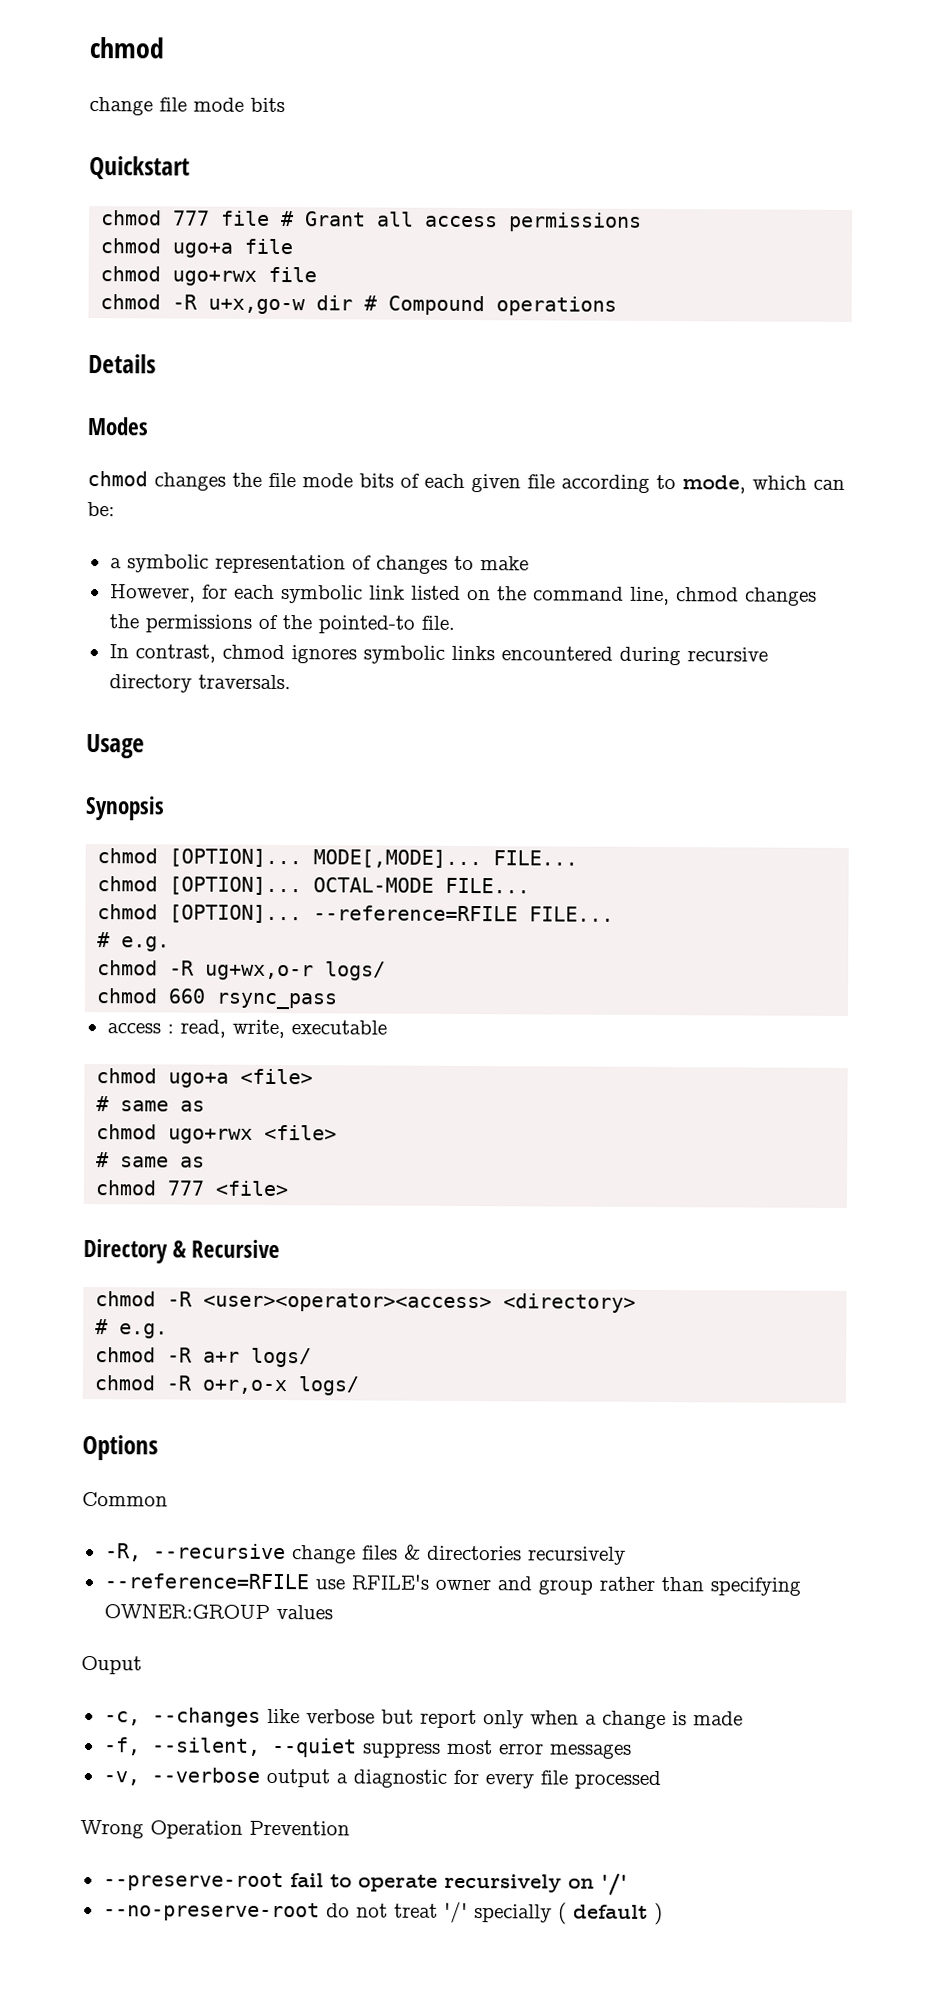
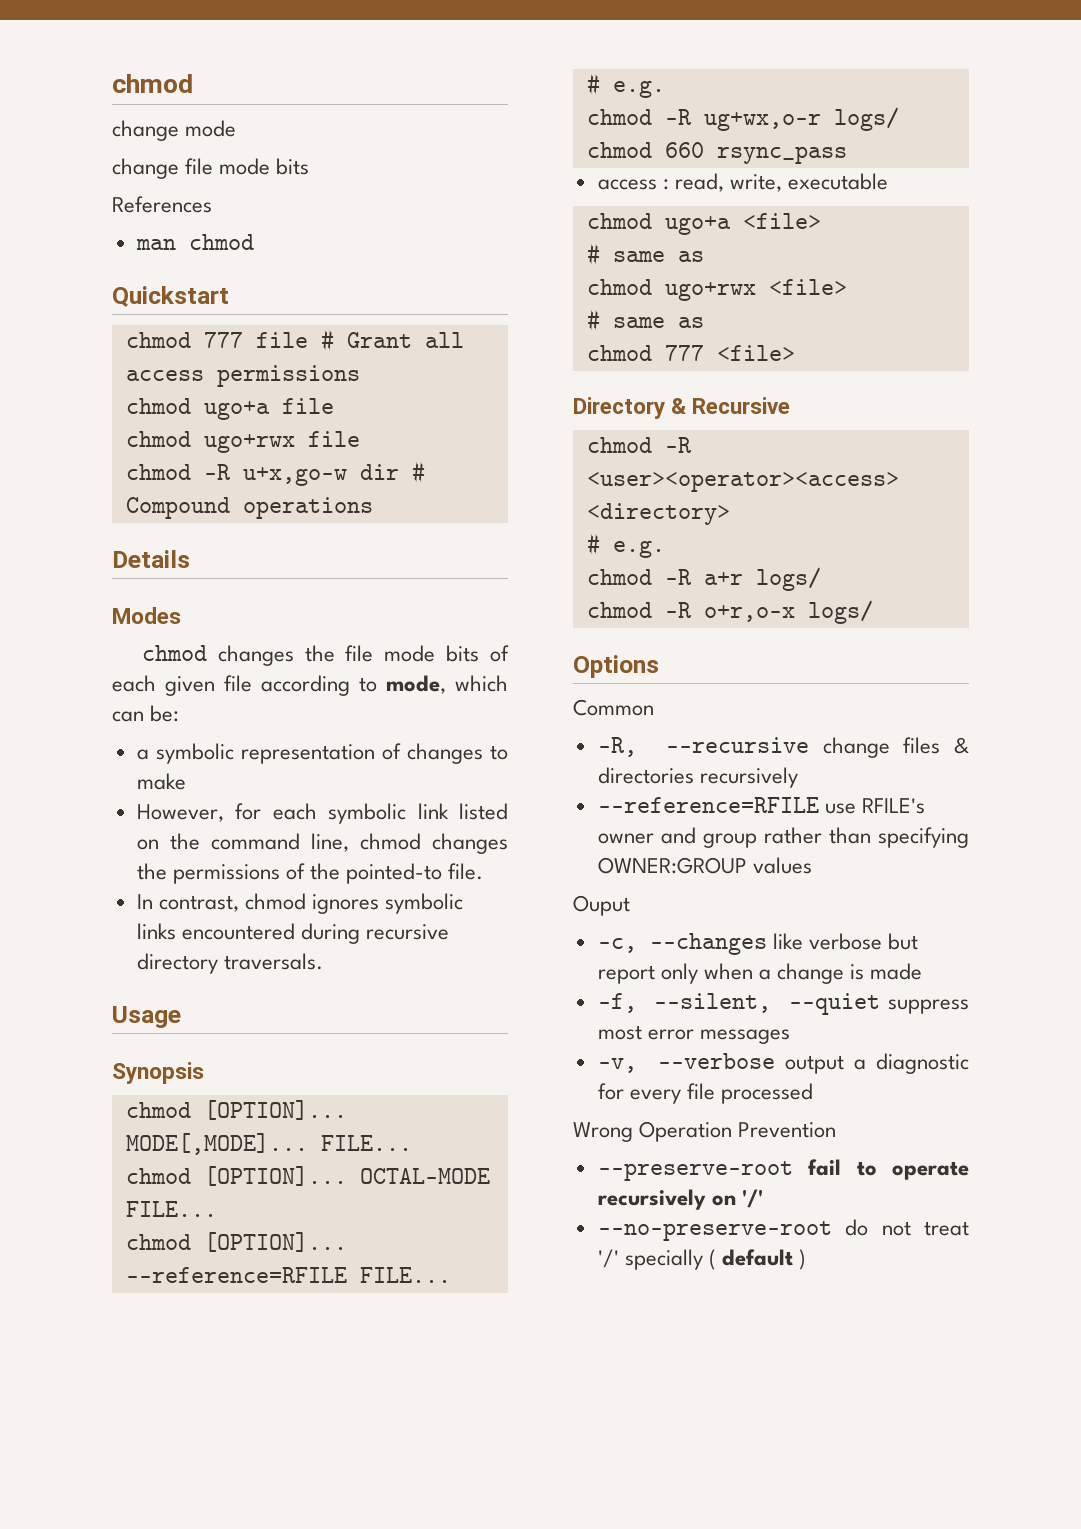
[89,37,165,59] chmod -> [112,74,193,93] [112,120,237,141] chmod // change mode
(285, 105) none -> [112,196,212,213] [135,234,254,250] // References // man chmod

